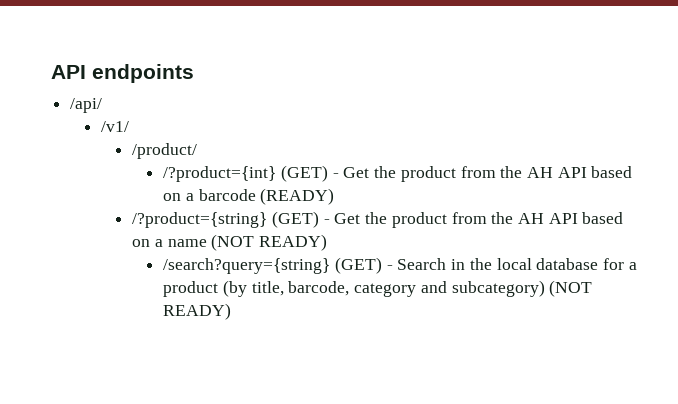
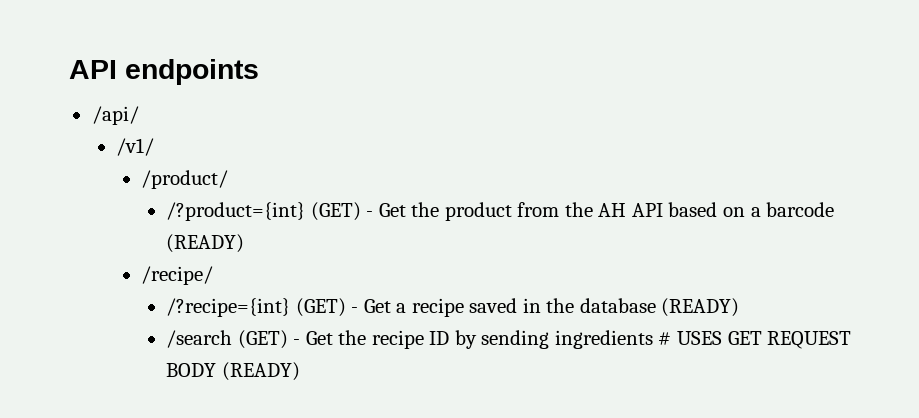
[132,211,624,228] [132,234,328,251] [163,257,637,274] [163,280,593,297] [163,303,232,320] /?product={string} (GET) - Get the product from the AH API based on a name (NOT READY) // /search?query={string} (GET) - Search in the local database for a product (by title, barcode, category and subcategory) (NOT READY) -> [141,266,214,285] [166,298,740,317] [166,330,852,349] [166,362,300,381] /recipe/ // /?recipe={int} (GET) - Get a recipe saved in the database (READY) // /search (GET) - Get the recipe ID by sending ingredients # USES GET REQUEST BODY (READY)

